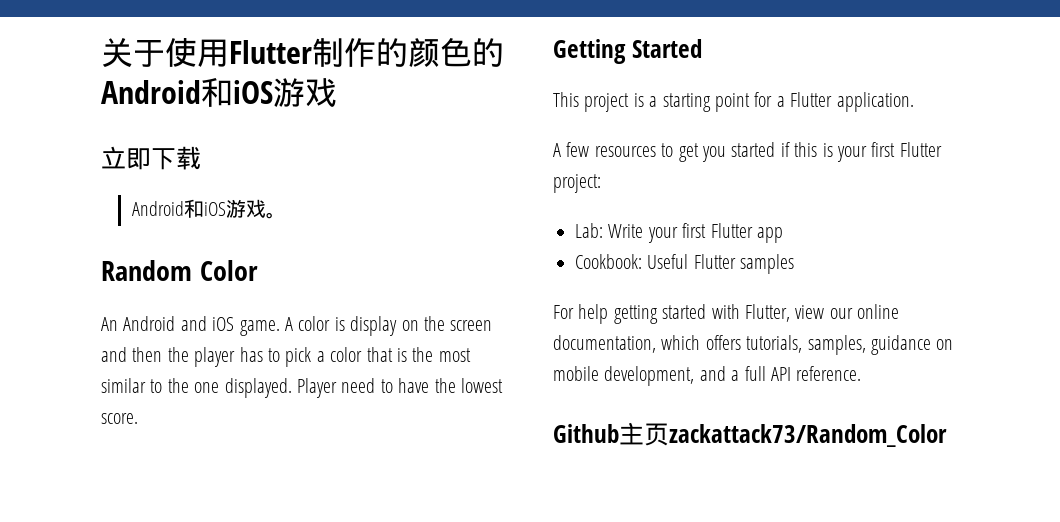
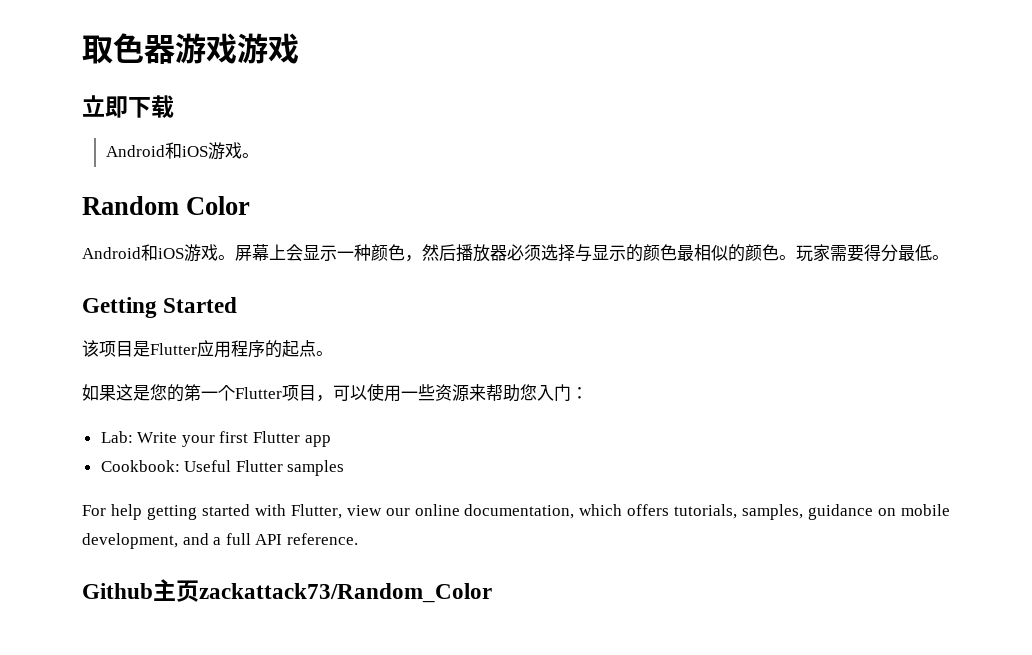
[101,38,504,67] [101,78,273,107] 关于使用Flutter制作的颜色的Android和iOS -> [82,33,237,64] 取色器游戏
[101,316,493,336] [101,347,471,367] [101,378,503,398] [101,413,138,424] [553,39,702,64] [553,92,914,112] [553,142,942,162] [553,174,601,193] An Android and iOS game. A color is display on the screen and then the player has to pick a color that is the most similar to the one displayed. Player need to have the lowest score. // Getting Started // This project is a starting point for a Flutter application. // A few resources to get you started if this is your first Flutter project: -> [82,244,949,262] [82,297,238,318] [82,340,333,358] [82,383,588,402] Android和iOS游戏。屏幕上会显示一种颜色，然后播放器必须选择与显示的颜色最相似的颜色。玩家需要得分最低。 // Getting Started // 该项目是Flutter应用程序的起点。 // 如果这是您的第一个Flutter项目，可以使用一些资源来帮助您入门：

